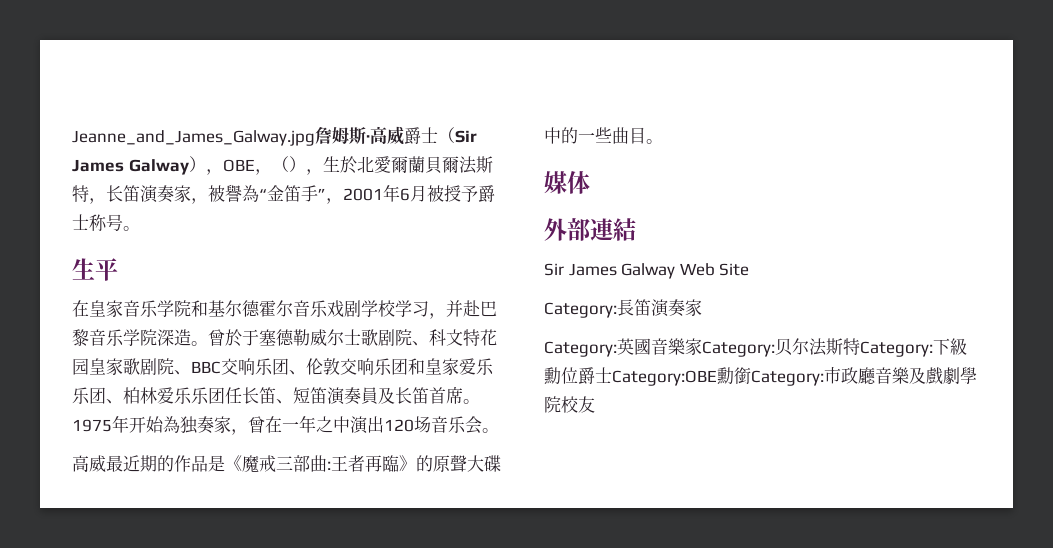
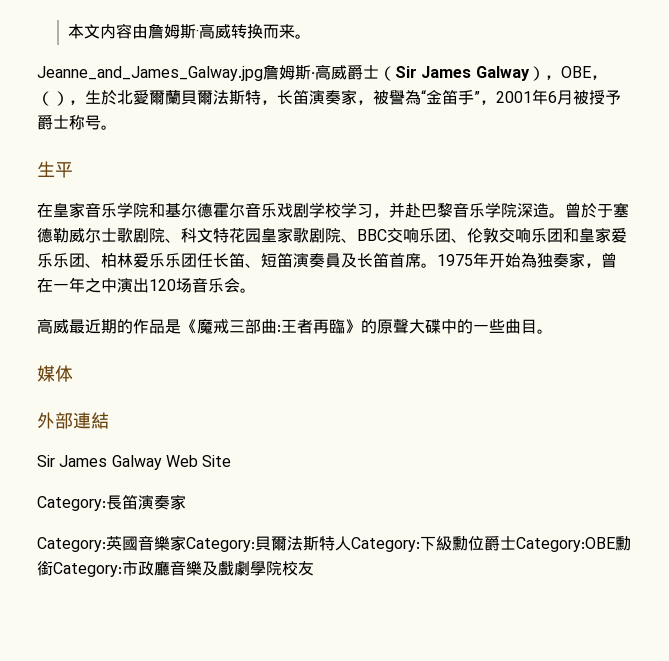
(72, 138) none -> [67,23,311,39] 本文内容由詹姆斯·高威转换而来。 //
[775,338,860,356] 贝尔法斯特 -> [255,536,351,551] 貝爾法斯特人

